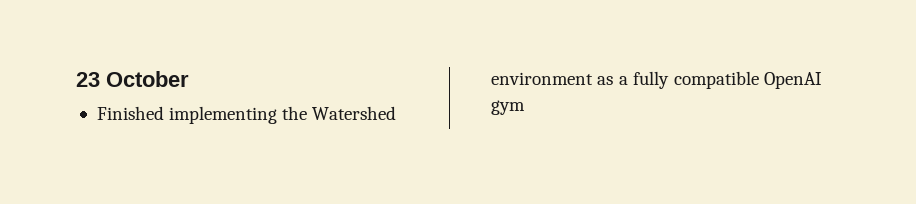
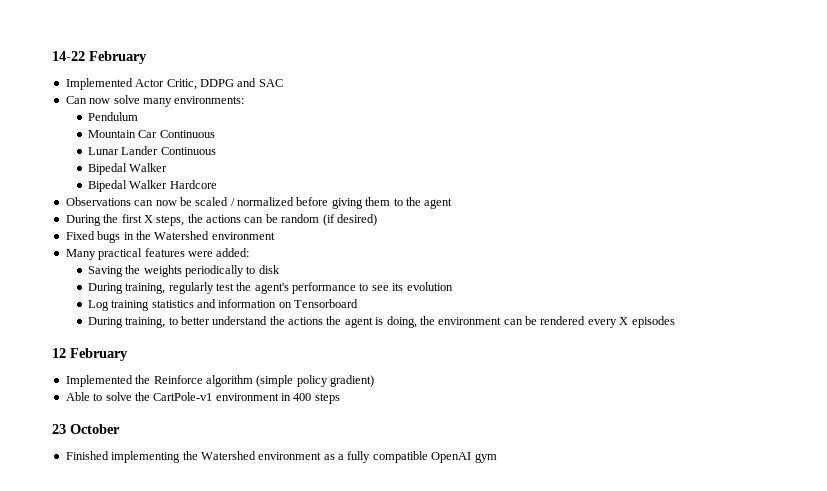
(76, 79) none -> [52,51,147,64] [65,78,283,90] [65,95,245,107] [87,112,138,121] [87,130,215,138] [87,146,216,155] [87,163,168,175] [87,180,217,192] [65,197,453,209] [65,214,377,226] [65,231,275,243] [65,248,250,260] [87,265,280,277] [87,282,453,294] [87,299,359,311] [87,316,675,328] [52,348,128,361] [65,375,374,387] [65,392,340,404] 14-22 February // Implemented Actor Critic, DDPG and SAC // Can now solve many environments: // Pendulum // Mountain Car Continuous // Lunar Lander Continuous // Bipedal Walker // Bipedal Walker Hardcore // Observations can now be scaled / normalized before giving them to the agent // During the first X steps, the actions can be random (if desired) // Fixed bugs in the Watershed environment // Many practical features were added: // Saving the weights periodically to disk // During training, regularly test the agent's performance to see its evolution // Log training statistics and information on Tensorboard // During training, to better understand the actions the agent is doing, the environment can be rendered every X episodes // 12 February // Implemented the Reinforce algorithm (simple policy gradient) // Able to solve the CartPole-v1 environment in 400 steps //

